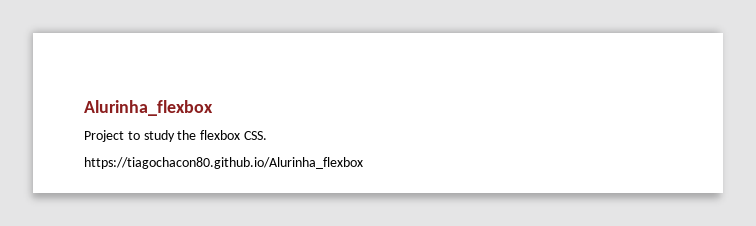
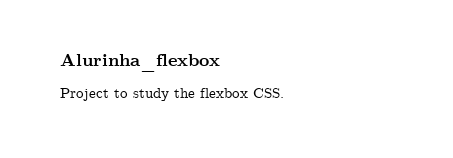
[84,157,363,169] // https://tiagochacon80.github.io/Alurinha_flexbox -> (284, 93) none

